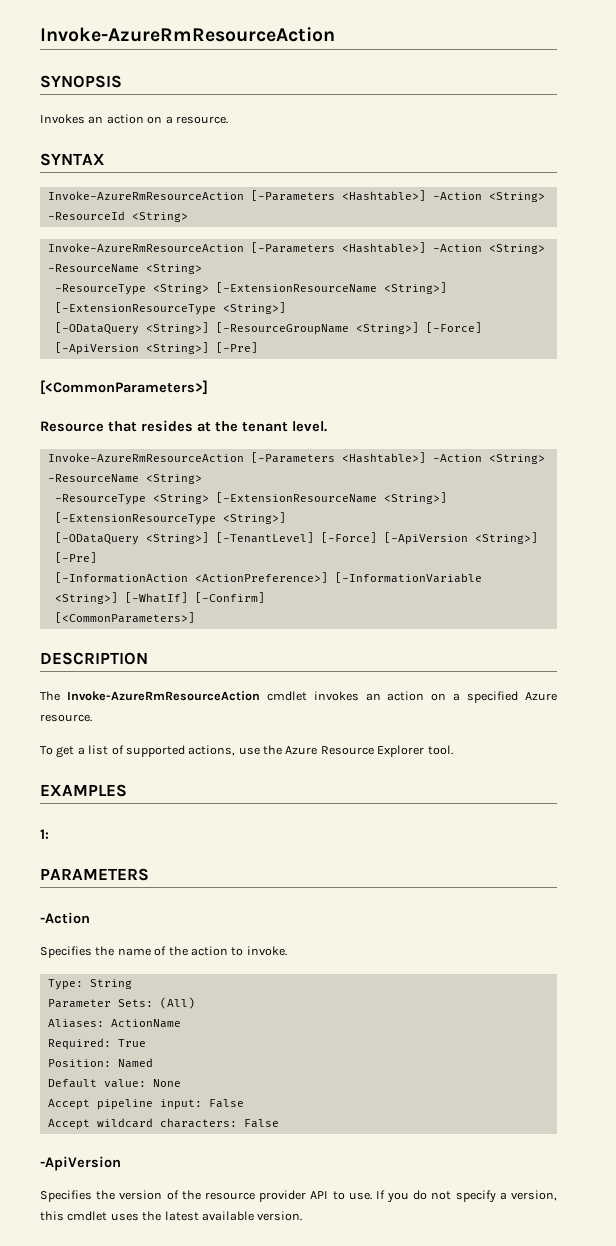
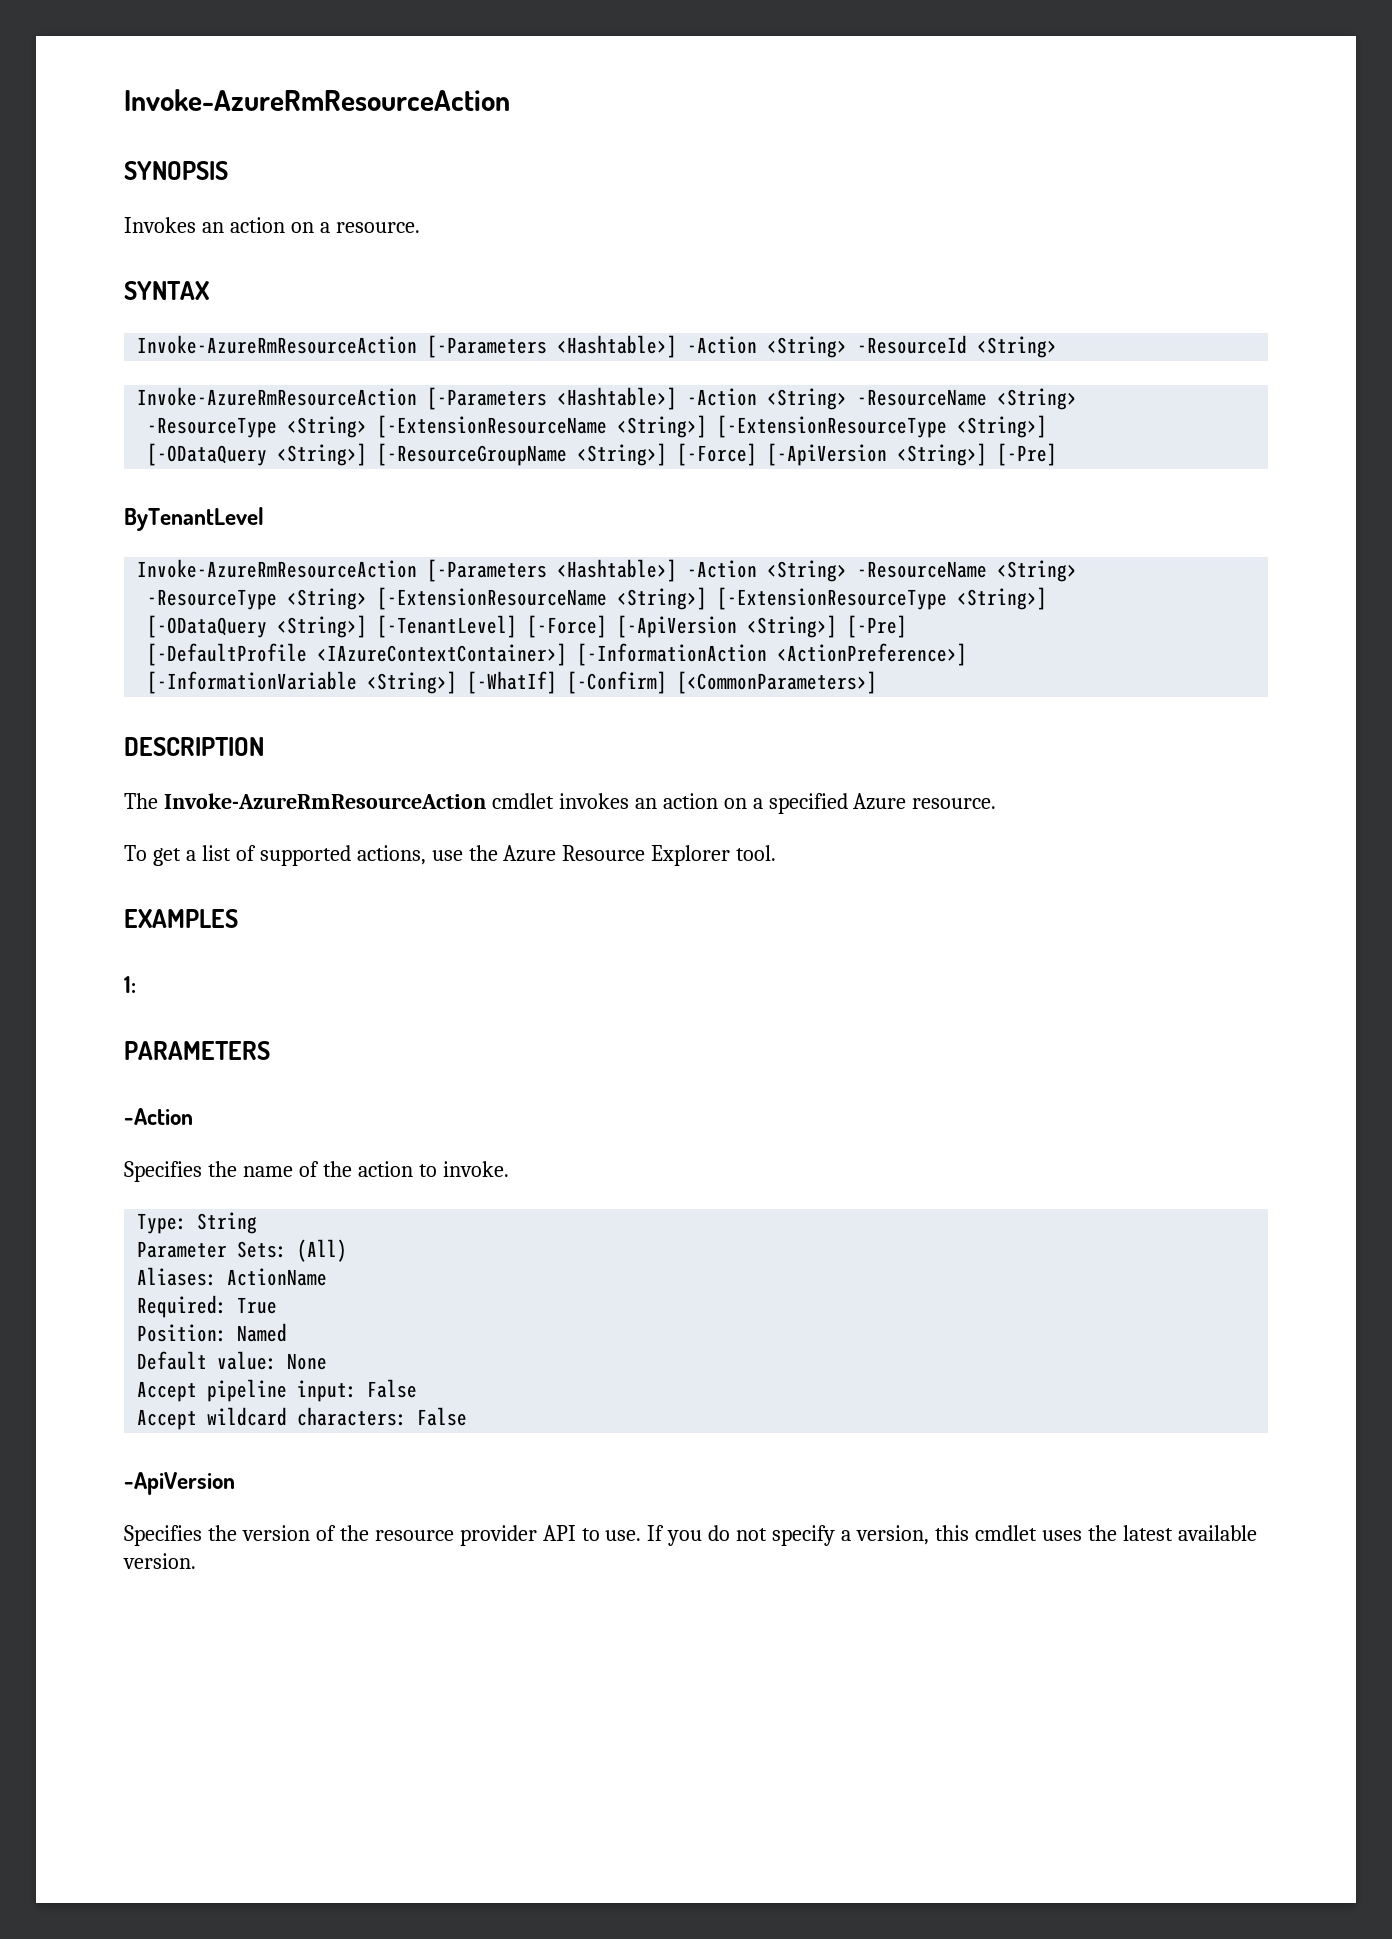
[40,380,208,395] [40,420,327,432] [<CommonParameters>] // Resource that resides at the tenant level. -> [124,507,264,531] ByTenantLevel
(97, 557) none -> [147,643,568,666] [-DefaultProfile <IAzureContextContainer>]
(328, 577) none -> (968, 654) //
(265, 597) // -> (668, 682) none

